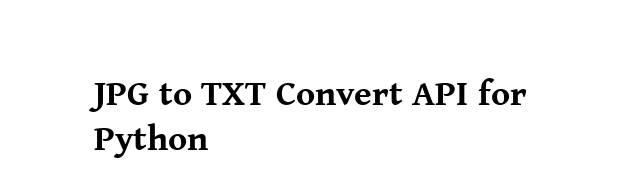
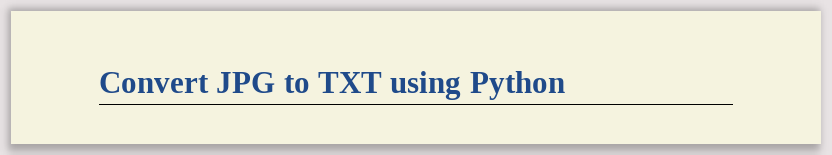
(88, 97) none -> [99,72,209,93] Convert
[275,78,527,105] Convert API for -> [390,71,462,100] using

